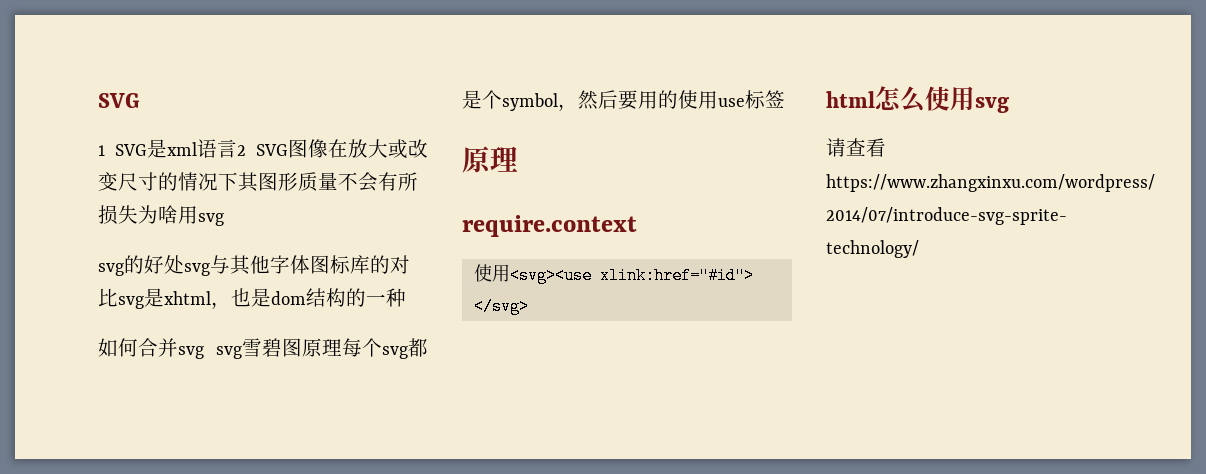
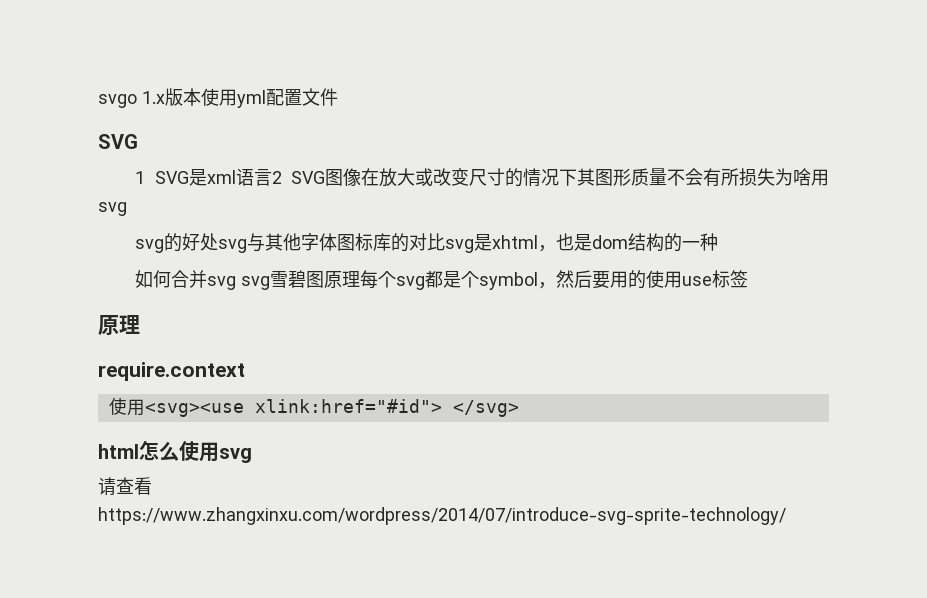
(98, 100) none -> [98,88,338,108] svgo 1.x版本使用yml配置文件 //

